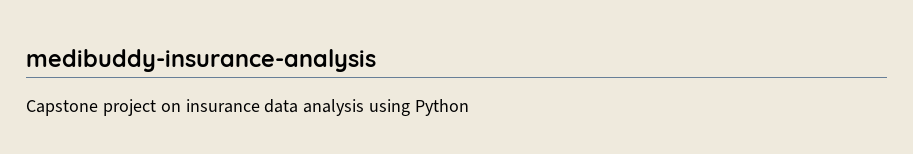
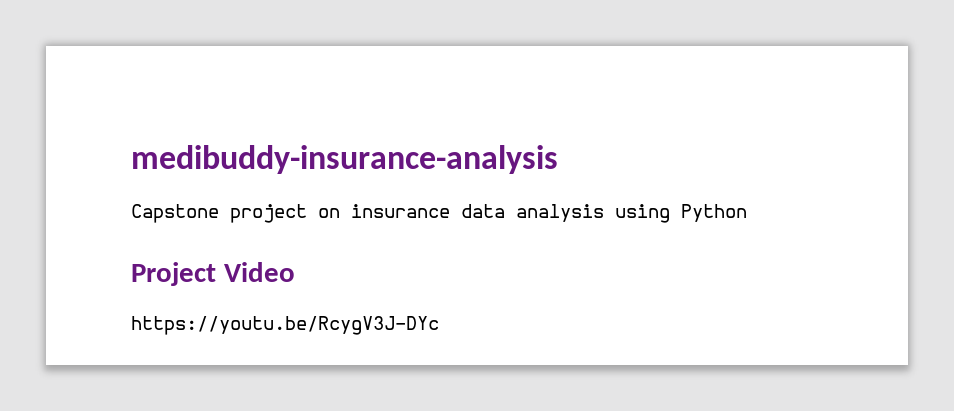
(470, 107) none -> [131,262,295,286] [131,316,439,335] // Project Video // https://youtu.be/RcygV3J-DYc

